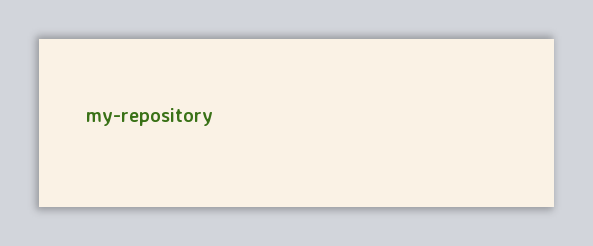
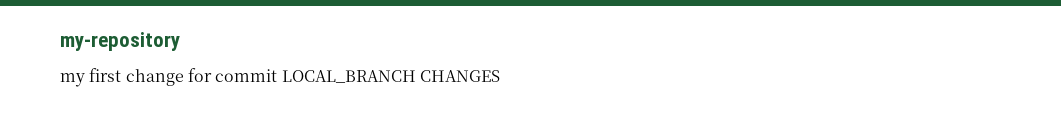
(213, 117) none -> [60,68,500,87] // my first change for commit LOCAL_BRANCH CHANGES

